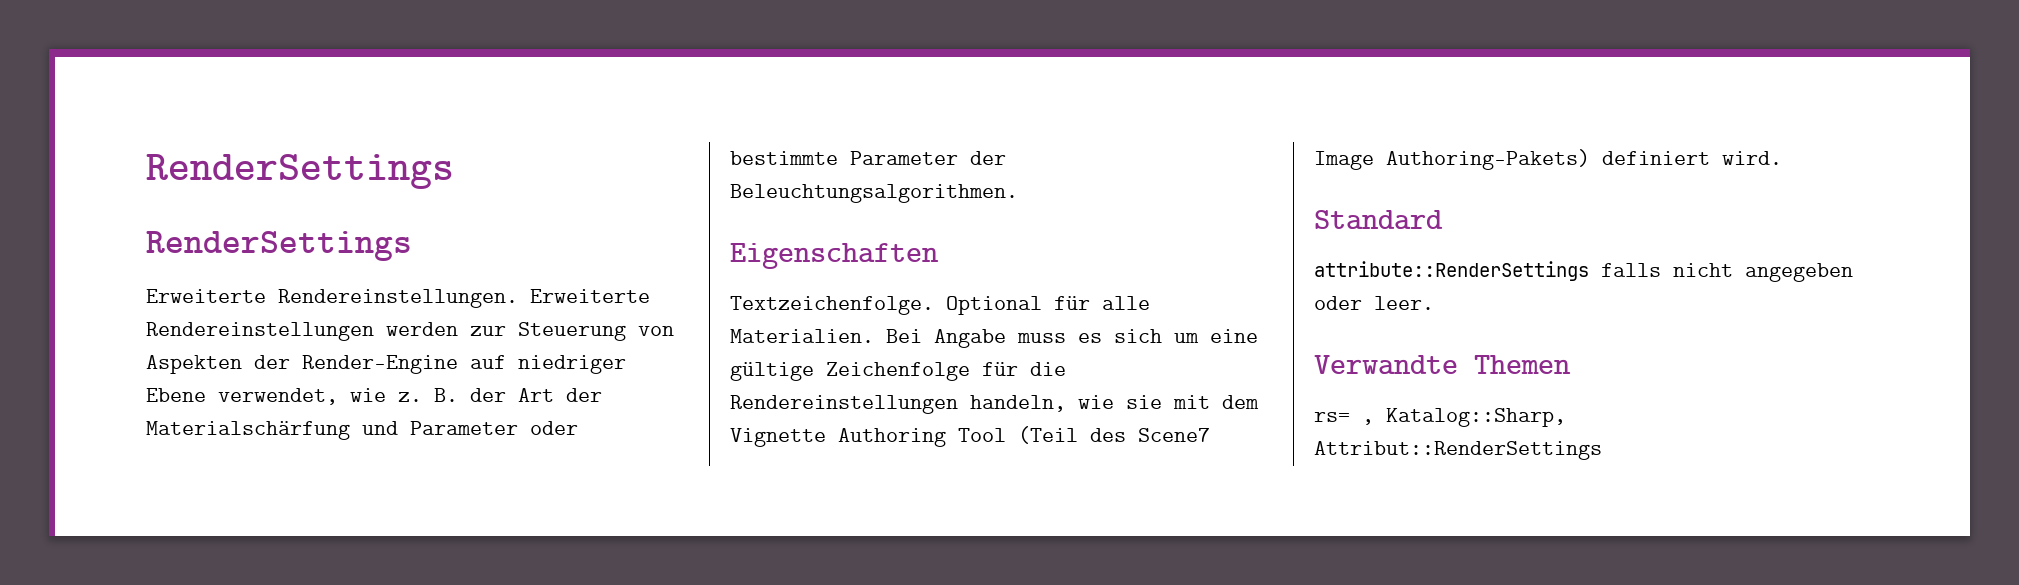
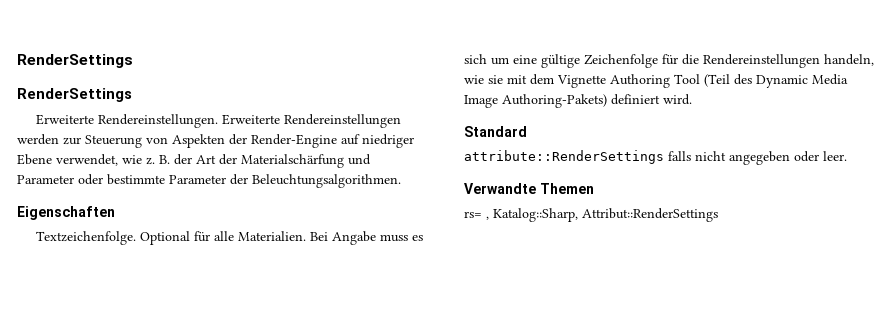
[1138,428,1210,442] Scene7 -> [756,74,848,88] Dynamic Media

